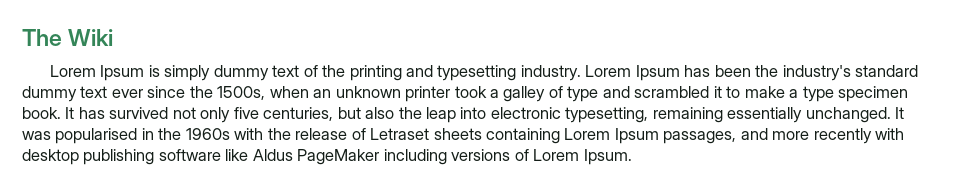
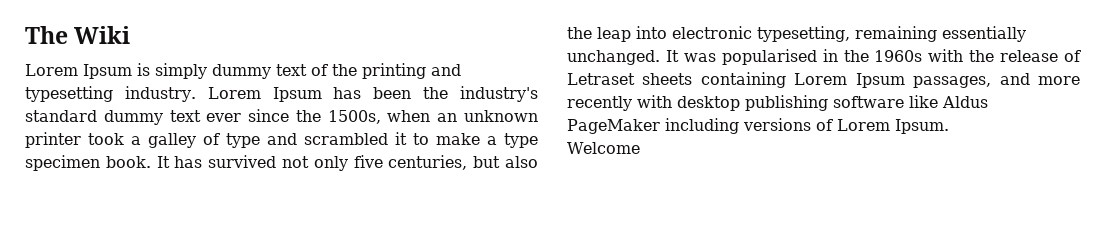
(632, 157) none -> [567,142,640,154] // Welcome

